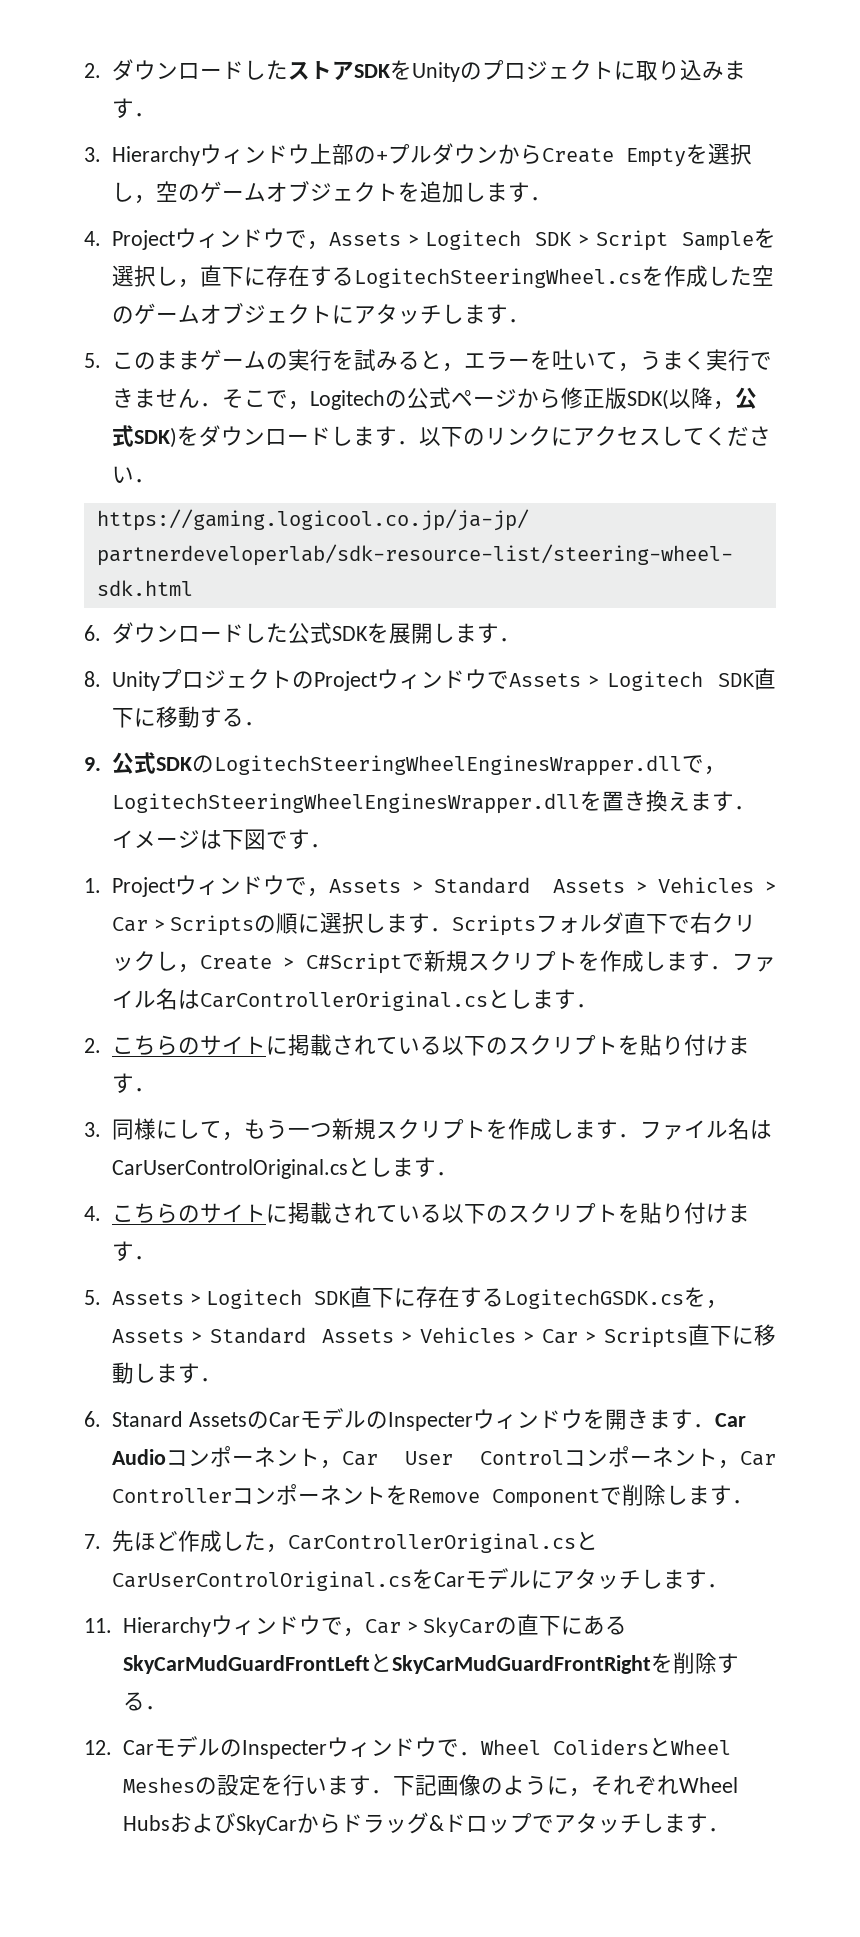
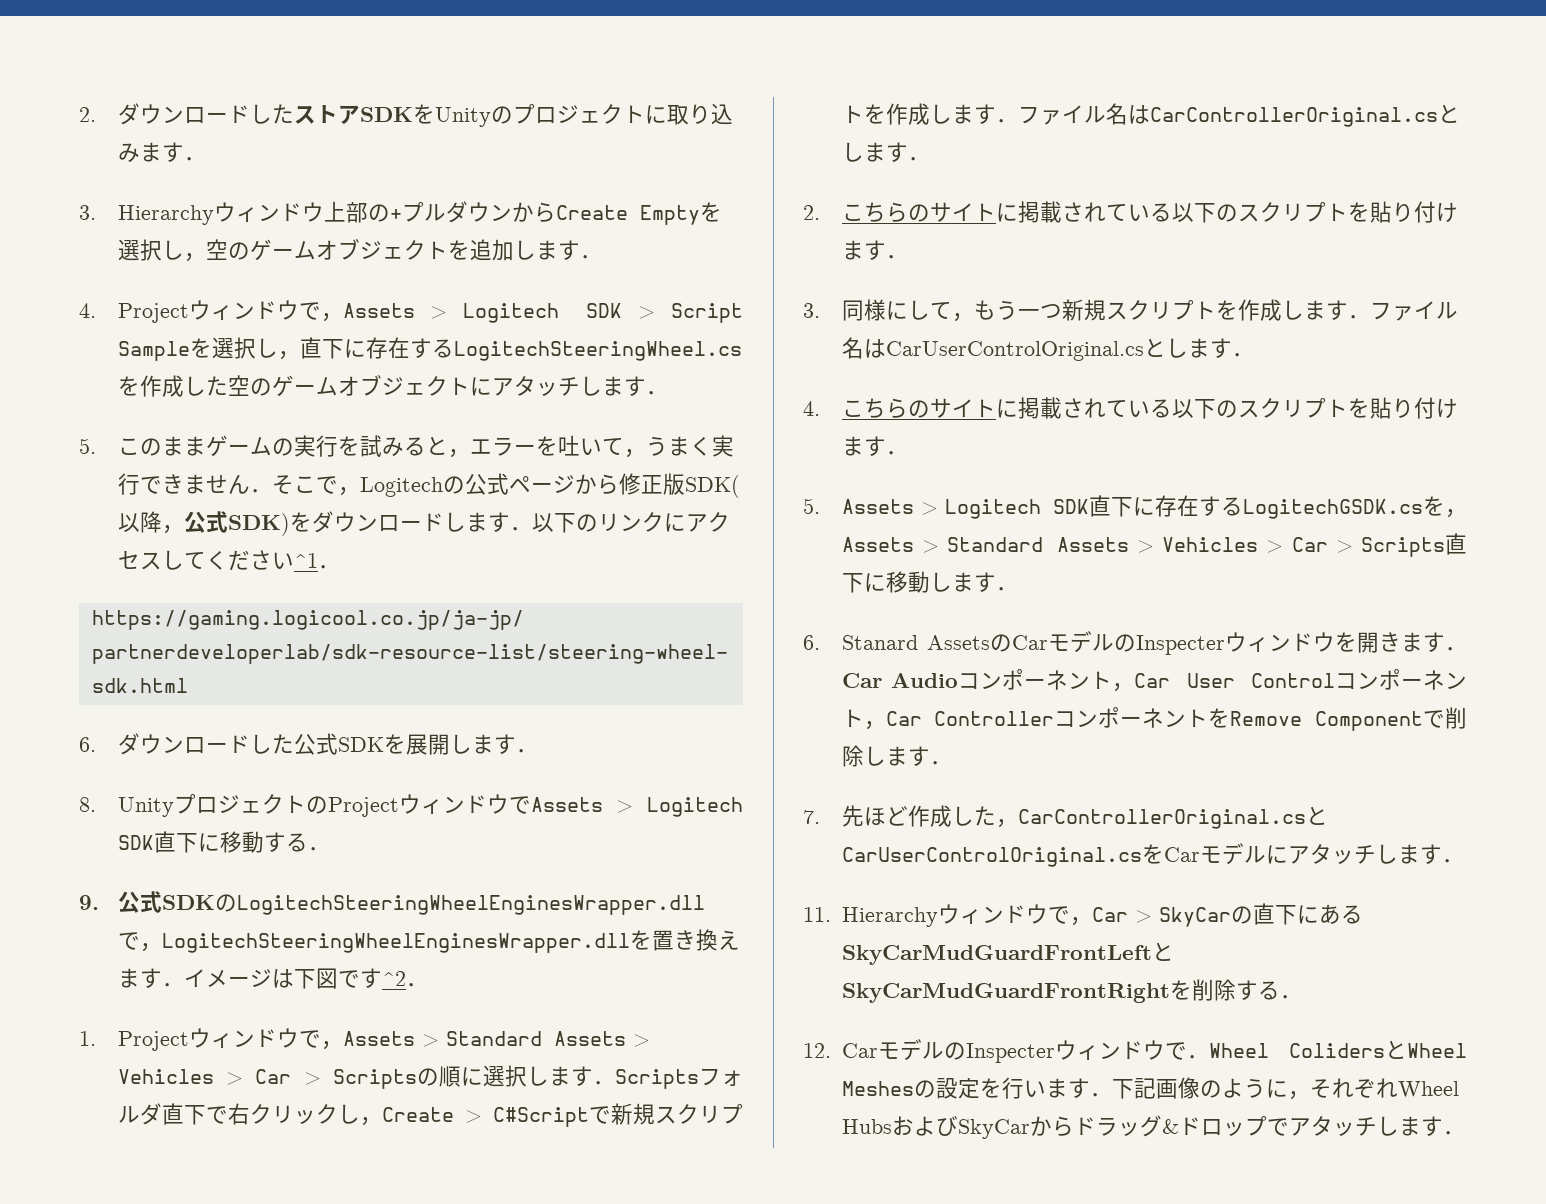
(134, 474) none -> [293,553,318,568] ^1
(310, 839) none -> [381,971,406,986] ^2

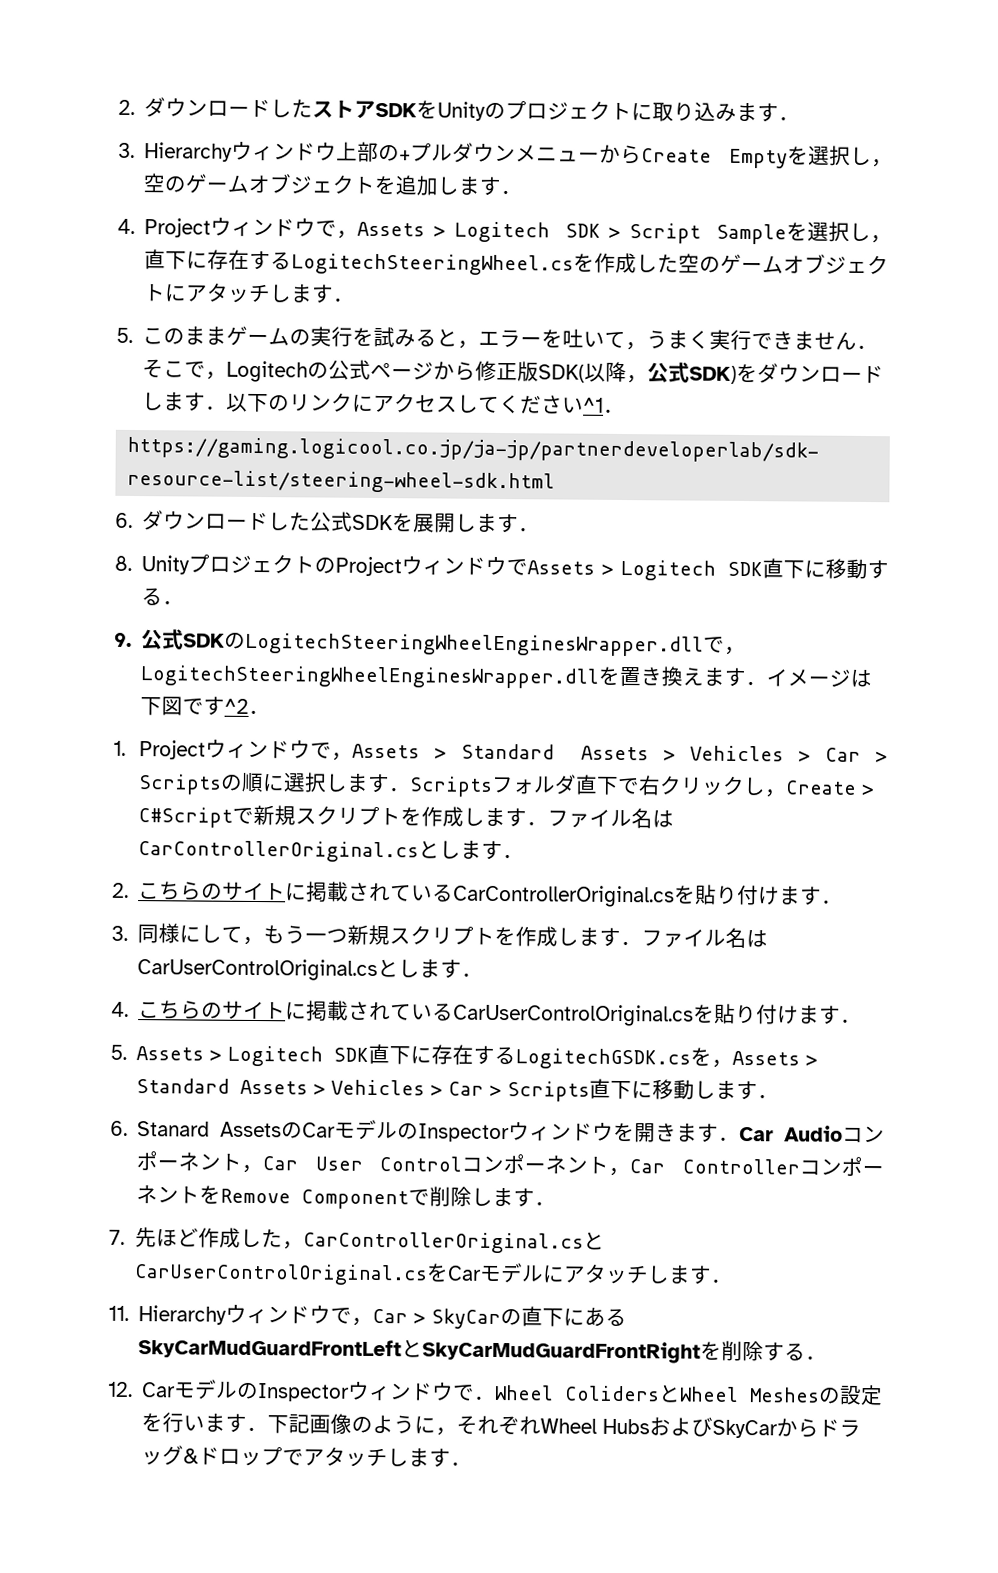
(512, 212) none -> [515,145,601,163] メニュー
[1171,202,1348,223] 以下のスクリプト -> [453,884,676,908] CarControllerOriginal.cs
[1171,398,1348,419] 以下のスクリプト -> [453,1003,695,1027] CarUserControlOriginal.cs
[1136,635,1225,655] Inspecter -> [418,1123,511,1143] Inspector
[965,1043,1055,1063] Inspecter -> [257,1383,351,1402] Inspector

